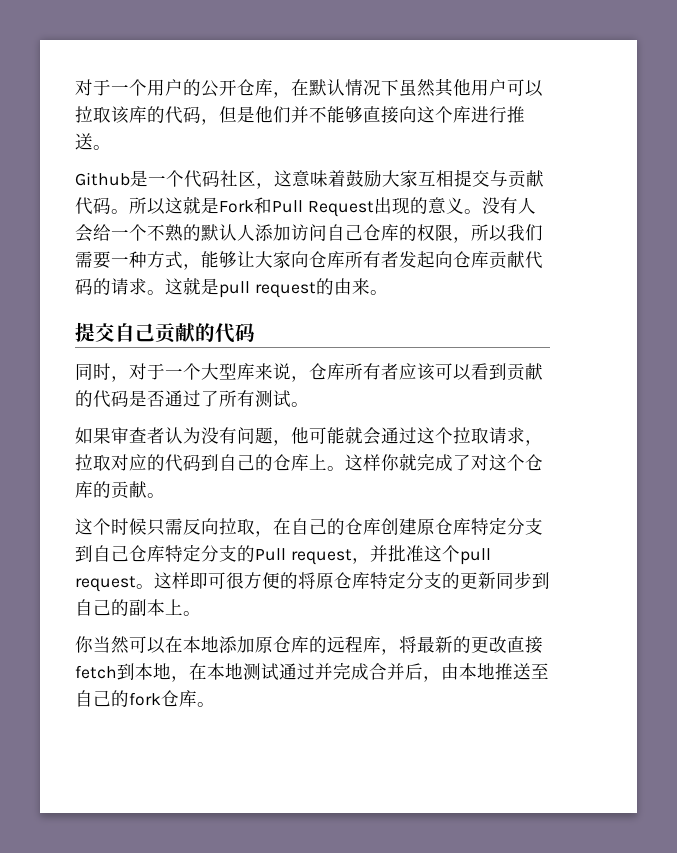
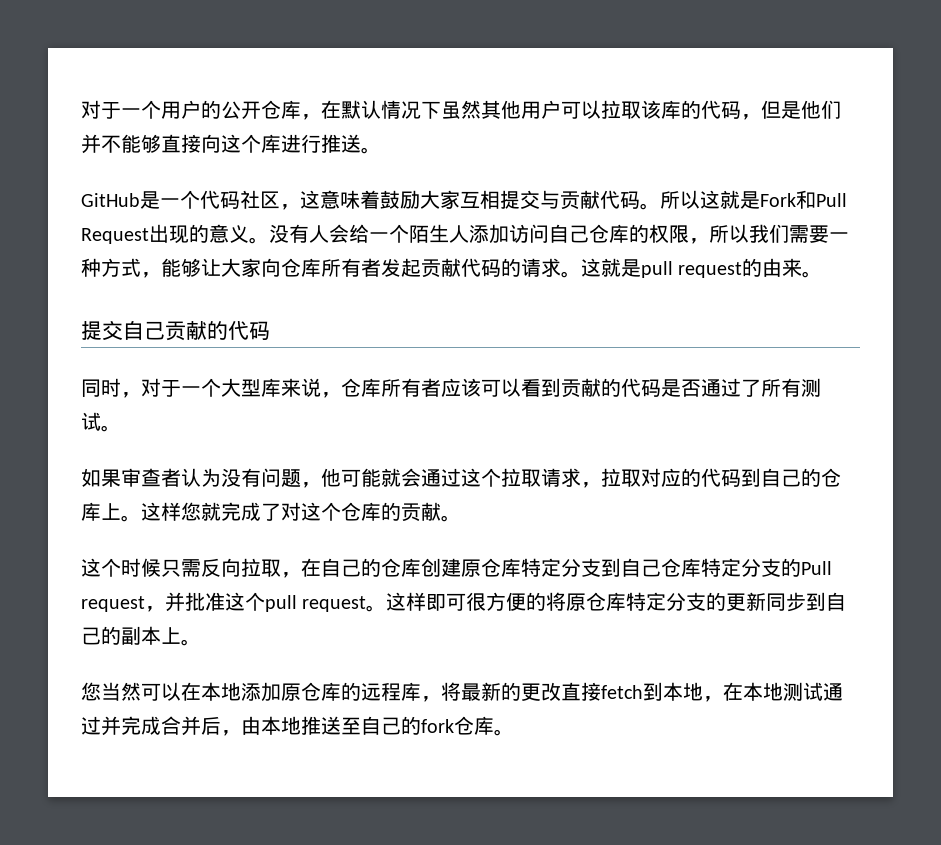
[75,172,130,186] Github -> [81,193,140,207] GitHub
[147,224,237,242] 不熟的默认 -> [409,224,449,243] 陌生
[435,251,489,268] 向仓库 -> (421, 267) none
[381,454,399,471] 你 -> [181,502,201,521] 您
[75,636,93,653] 你 -> [81,682,101,701] 您

